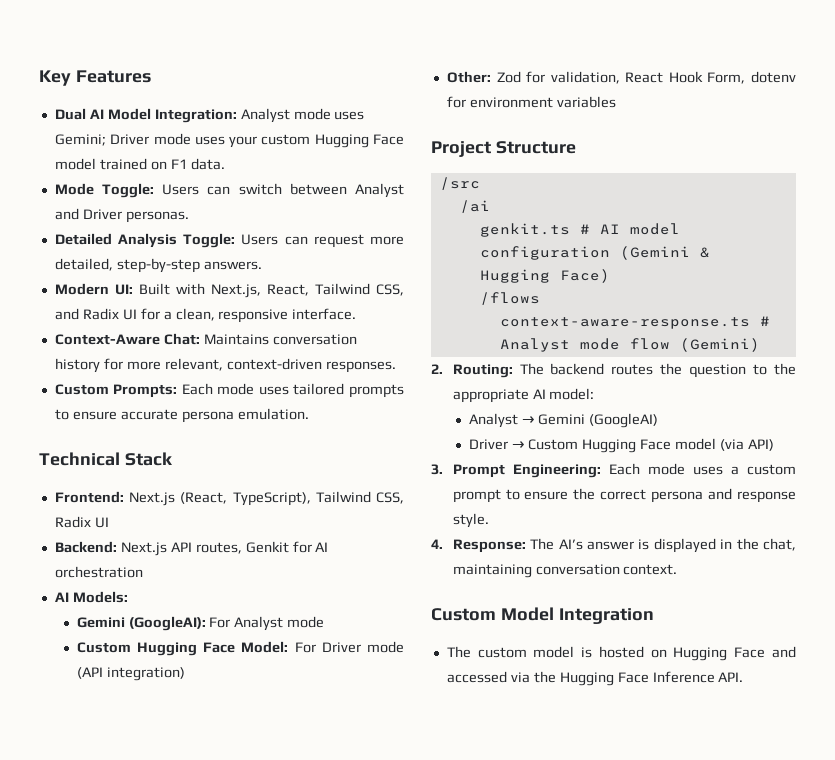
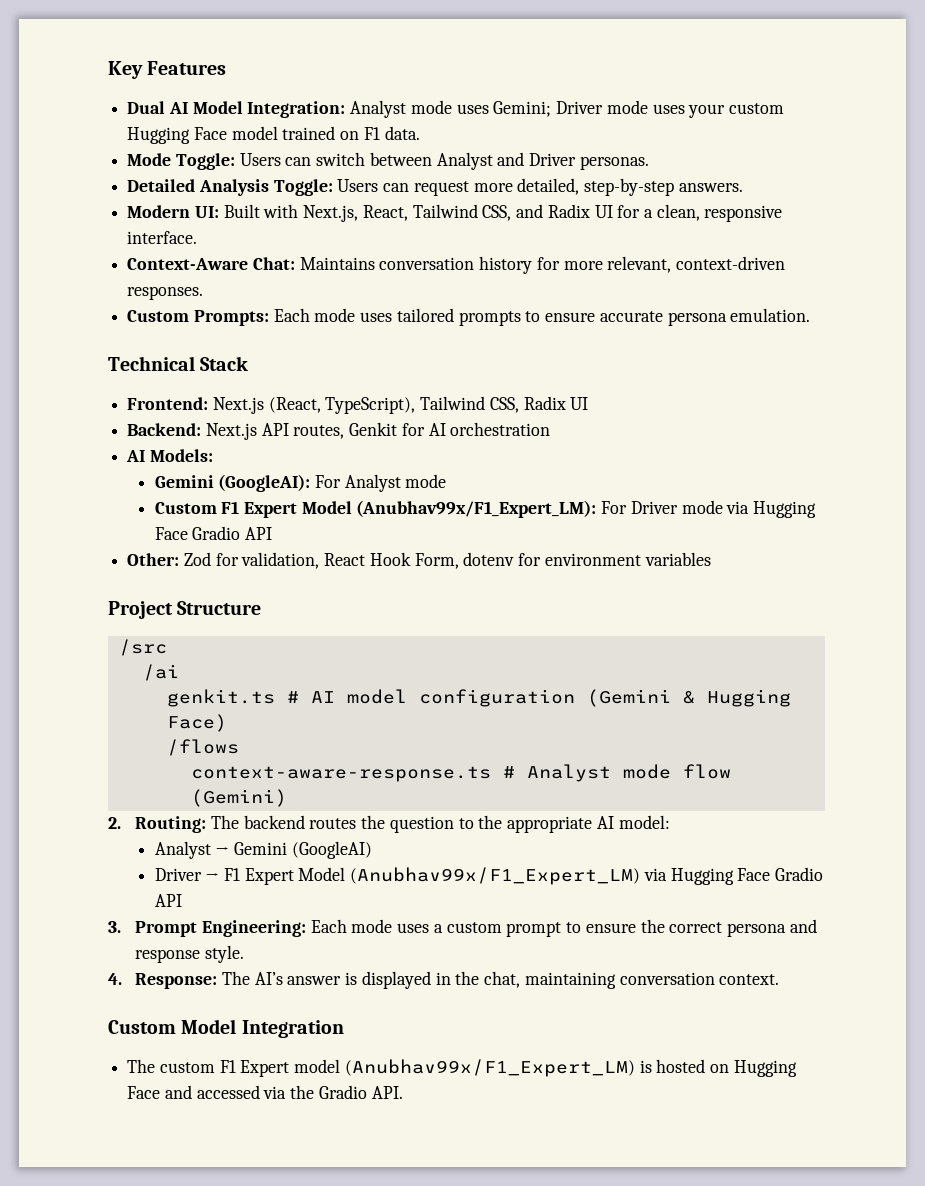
[136,641,404,656] [76,667,185,681] Hugging Face Model: For Driver mode (API integration) -> [221,500,817,518] [154,526,273,540] F1 Expert Model (Anubhav99x/F1_Expert_LM): For Driver mode via Hugging Face Gradio API
[528,438,775,453] Custom Hugging Face model (via API) -> [224,867,824,885] [154,894,182,907] F1 Expert Model (Anubhav99x/F1_Expert_LM) via Hugging Face Gradio API
[533,646,575,658] model -> [219,1059,635,1077] F1 Expert model (Anubhav99x/F1_Expert_LM)
[559,671,715,686] Hugging Face Inference -> [318,1085,367,1099] Gradio

